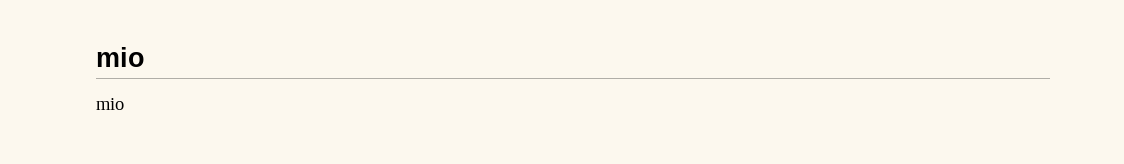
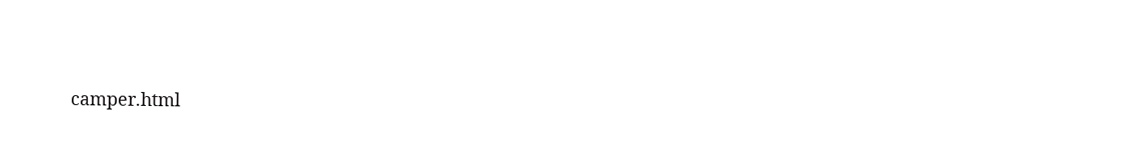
[96,47,145,67] [96,98,124,110] mio // mio -> [70,91,181,111] camper.html

